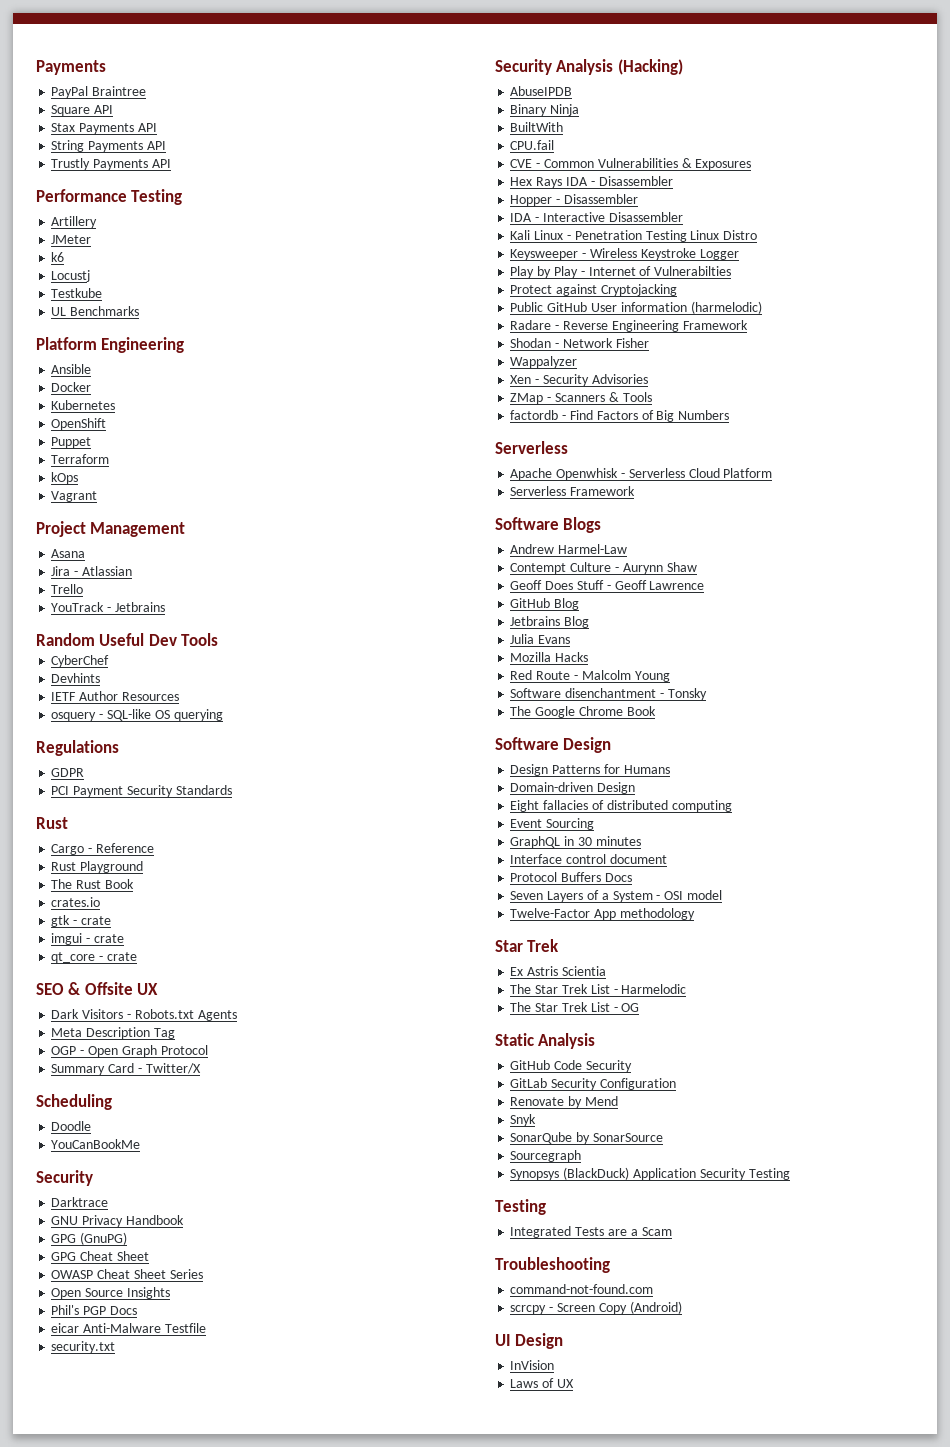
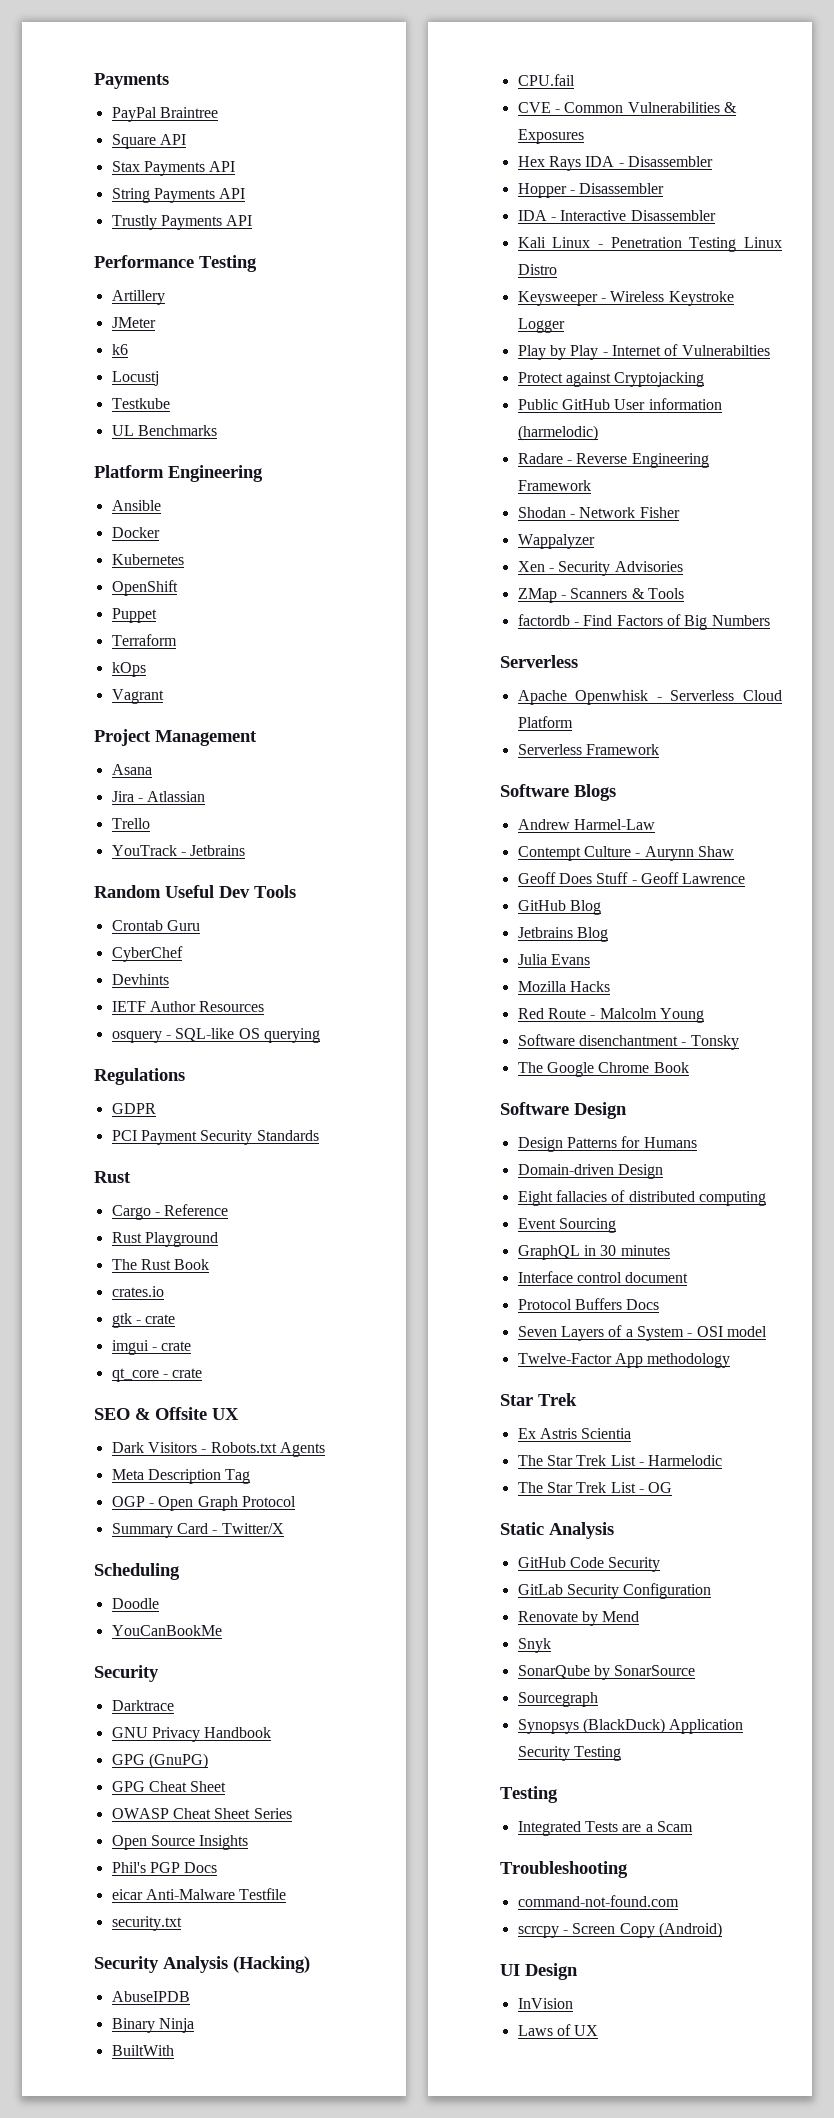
(219, 639) none -> [111,920,200,931] // Crontab Guru

